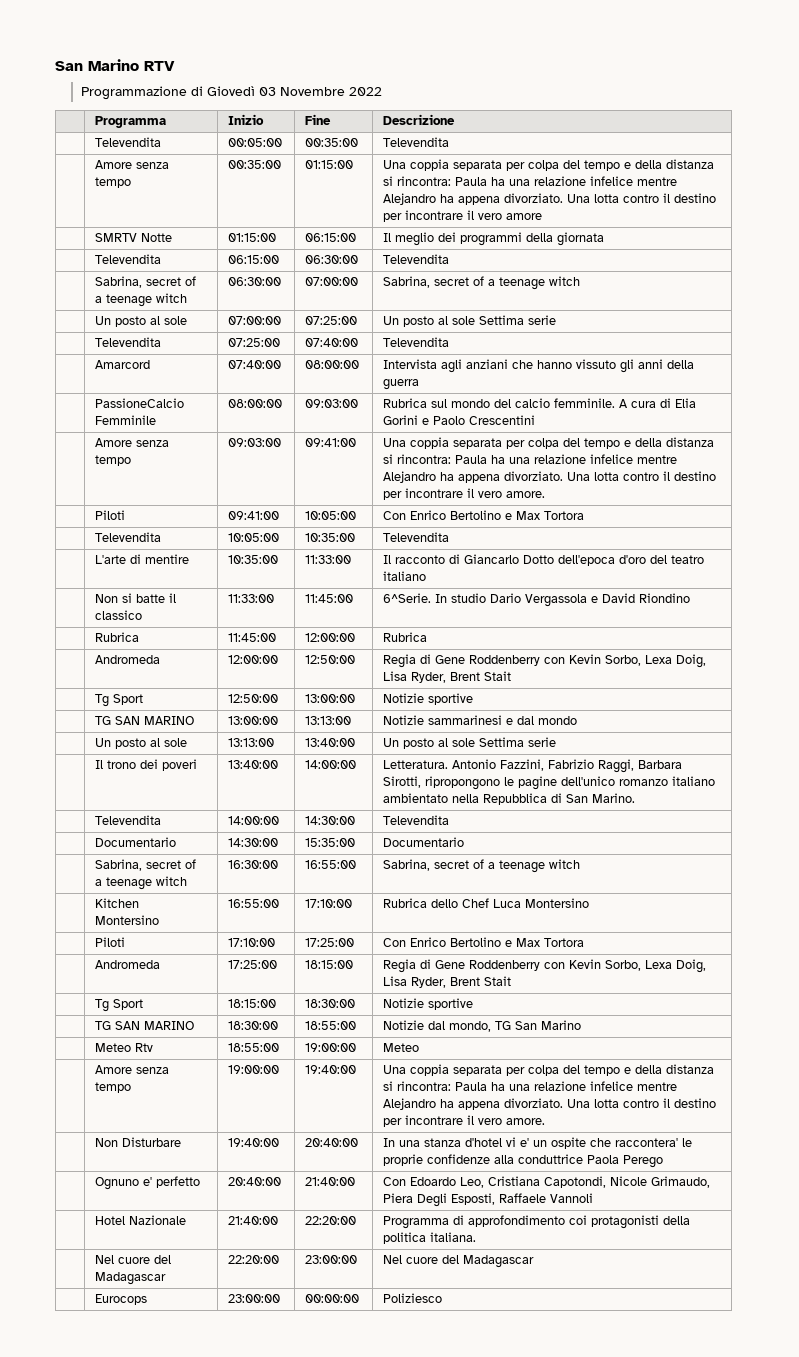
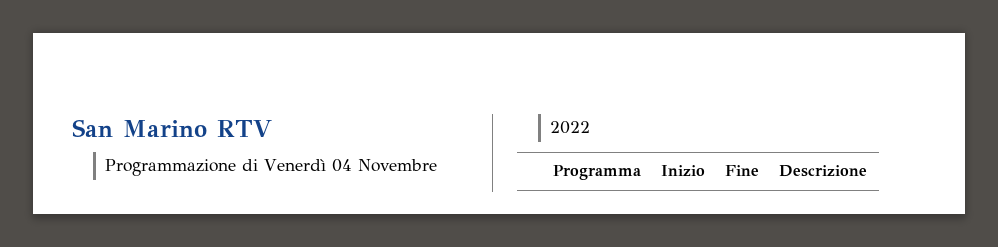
[207,86,277,96] Giovedì 03 -> [264,159,353,172] Venerdì 04
[95,137,162,147] [228,138,283,147] [305,138,359,147] [383,137,450,147] [95,160,170,169] [95,177,132,188] [228,160,282,169] [305,160,354,169] [383,159,715,171] [383,176,678,186] [383,193,717,205] [383,210,543,222] [95,233,173,242] [228,233,277,242] [305,233,357,242] [383,232,605,246] [95,254,162,264] [228,255,280,264] [305,255,359,264] [383,254,450,264] [95,276,197,288] [95,293,188,307] [228,277,282,286] [305,277,359,286] [383,276,581,290] [95,316,188,327] [228,316,282,325] [305,316,358,325] [383,315,557,327] [95,337,162,347] [228,338,281,347] [305,338,359,347] [383,337,450,347] [95,360,151,369] [228,360,282,369] [305,360,360,369] [383,359,695,373] [383,379,420,390] [95,398,185,408] [95,415,157,425] [228,399,283,408] [305,399,359,408] [383,398,697,408] [383,415,536,425] [95,438,170,447] [95,455,132,466] [228,438,282,447] [305,438,357,447] [383,437,715,449] [383,454,678,464] [383,471,717,483] [383,488,546,500] [95,510,126,520] [228,511,280,520] [305,511,357,520] [383,510,585,520] [95,532,162,542] [228,533,280,542] [305,533,356,542] [383,532,450,542] [95,554,190,564] [228,555,279,564] [305,555,352,564] [383,554,705,566] [383,571,427,581] [95,593,177,603] [95,610,143,620] [228,594,275,603] [305,594,354,603] [383,593,691,607] [95,632,140,642] [228,633,277,642] [305,633,356,642] [383,632,428,642] [95,655,161,664] [228,655,279,664] [305,655,356,664] [383,654,707,668] [383,671,512,683] [95,694,144,707] [228,694,279,703] [305,694,356,703] [383,693,474,705] [95,716,195,725] [228,716,279,725] [305,716,352,725] [383,715,578,725] [95,738,188,749] [228,738,275,747] [305,738,356,747] [383,737,557,749] [95,759,198,771] [228,760,279,769] [305,760,357,769] [383,759,683,773] [383,776,716,790] [383,793,636,805] [95,815,162,825] [228,816,280,825] [305,816,356,825] [383,815,450,825] [95,837,177,847] [228,838,279,847] [305,838,356,847] [383,837,465,847] [95,859,197,871] [95,876,188,890] [228,860,279,869] [305,860,357,869] [383,859,581,873] [95,898,140,908] [95,915,160,925] [228,899,280,908] [305,899,353,908] [383,898,590,908] [95,937,126,947] [228,938,276,947] [305,938,355,947] [383,937,585,947] [95,960,161,969] [228,960,278,969] [305,960,354,969] [383,959,707,973] [383,976,512,988] [95,999,144,1012] [228,999,277,1008] [305,999,356,1008] [383,998,474,1010] [95,1021,195,1030] [228,1021,279,1030] [305,1021,357,1030] [383,1020,582,1032] [95,1043,154,1052] [228,1043,280,1052] [305,1043,357,1052] [383,1043,420,1052] [95,1065,170,1074] [95,1082,132,1093] [228,1065,280,1074] [305,1065,357,1074] [383,1064,715,1076] [383,1081,678,1091] [383,1098,717,1110] [383,1115,546,1127] [95,1137,182,1147] [228,1138,280,1147] [305,1138,359,1147] [383,1137,693,1149] [383,1154,664,1168] [95,1176,201,1190] [228,1177,282,1186] [305,1177,356,1186] [383,1176,711,1188] [383,1193,594,1207] [95,1215,187,1225] [228,1216,279,1225] [305,1216,357,1225] [383,1215,691,1229] [383,1232,477,1244] [95,1255,172,1264] [95,1272,167,1285] [228,1255,280,1264] [305,1255,358,1264] [383,1255,535,1268] [95,1294,148,1305] [228,1294,281,1303] [305,1294,360,1303] [383,1293,443,1303] // | Televendita | 00:05:00 | 00:35:00 | Televendita // | Amore senza tempo | 00:35:00 | 01:15:00 | Una coppia separata per colpa del tempo e della distanza si rincontra: Paula ha una relazione infelice mentre Alejandro ha appena divorziato. Una lotta contro il destino per incontrare il vero amore // | SMRTV Notte | 01:15:00 | 06:15:00 | Il meglio dei programmi della giornata // | Televendita | 06:15:00 | 06:30:00 | Televendita // | Sabrina, secret of a teenage witch | 06:30:00 | 07:00:00 | Sabrina, secret of a teenage witch // | Un posto al sole | 07:00:00 | 07:25:00 | Un posto al sole Settima serie // | Televendita | 07:25:00 | 07:40:00 | Televendita // | Amarcord | 07:40:00 | 08:00:00 | Intervista agli anziani che hanno vissuto gli anni della guerra // | PassioneCalcio Femminile | 08:00:00 | 09:03:00 | Rubrica sul mondo del calcio femminile. A cura di Elia Gorini e Paolo Crescentini // | Amore senza tempo | 09:03:00 | 09:41:00 | Una coppia separata per colpa del tempo e della distanza si rincontra: Paula ha una relazione infelice mentre Alejandro ha appena divorziato. Una lotta contro il destino per incontrare il vero amore. // | Piloti | 09:41:00 | 10:05:00 | Con Enrico Bertolino e Max Tortora // | Televendita | 10:05:00 | 10:35:00 | Televendita // | L'arte di mentire | 10:35:00 | 11:33:00 | Il racconto di Giancarlo Dotto dell'epoca d'oro del teatro italiano // | Non si batte il classico | 11:33:00 | 11:45:00 | 6^Serie. In studio Dario Vergassola e David Riondino // | Rubrica | 11:45:00 | 12:00:00 | Rubrica // | Andromeda | 12:00:00 | 12:50:00 | Regia di Gene Roddenberry con Kevin Sorbo, Lexa Doig, Lisa Ryder, Brent Stait // | Tg Sport | 12:50:00 | 13:00:00 | Notizie sportive // | TG SAN MARINO | 13:00:00 | 13:13:00 | Notizie sammarinesi e dal mondo // | Un posto al sole | 13:13:00 | 13:40:00 | Un posto al sole Settima serie // | Il trono dei poveri | 13:40:00 | 14:00:00 | Letteratura. Antonio Fazzini, Fabrizio Raggi, Barbara Sirotti, ripropongono le pagine dell'unico romanzo italiano ambientato nella Repubblica di San Marino. // | Televendita | 14:00:00 | 14:30:00 | Televendita // | Documentario | 14:30:00 | 15:35:00 | Documentario // | Sabrina, secret of a teenage witch | 16:30:00 | 16:55:00 | Sabrina, secret of a teenage witch // | Kitchen Montersino | 16:55:00 | 17:10:00 | Rubrica dello Chef Luca Montersino // | Piloti | 17:10:00 | 17:25:00 | Con Enrico Bertolino e Max Tortora // | Andromeda | 17:25:00 | 18:15:00 | Regia di Gene Roddenberry con Kevin Sorbo, Lexa Doig, Lisa Ryder, Brent Stait // | Tg Sport | 18:15:00 | 18:30:00 | Notizie sportive // | TG SAN MARINO | 18:30:00 | 18:55:00 | Notizie dal mondo, TG San Marino // | Meteo Rtv | 18:55:00 | 19:00:00 | Meteo // | Amore senza tempo | 19:00:00 | 19:40:00 | Una coppia separata per colpa del tempo e della distanza si rincontra: Paula ha una relazione infelice mentre Alejandro ha appena divorziato. Una lotta contro il destino per incontrare il vero amore. // | Non Disturbare | 19:40:00 | 20:40:00 | In una stanza d'hotel vi e' un ospite che raccontera' le proprie confidenze alla conduttrice Paola Perego // | Ognuno e' perfetto | 20:40:00 | 21:40:00 | Con Edoardo Leo, Cristiana Capotondi, Nicole Grimaudo, Piera Degli Esposti, Raffaele Vannoli // | Hotel Nazionale | 21:40:00 | 22:20:00 | Programma di approfondimento coi protagonisti della politica italiana. // | Nel cuore del Madagascar | 22:20:00 | 23:00:00 | Nel cuore del Madagascar // | Eurocops | 23:00:00 | 00:00:00 | Poliziesco -> (868, 171) none

